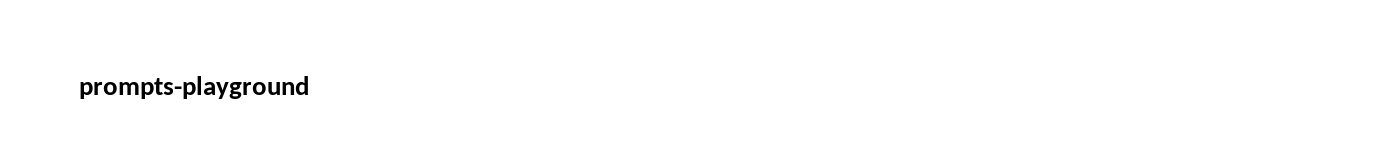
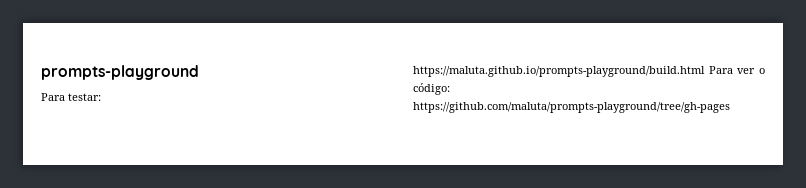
(309, 87) none -> [41,93,101,101] [413,66,765,77] [413,83,450,95] [413,102,730,113] // Para testar: https://maluta.github.io/prompts-playground/build.html Para ver o código: https://github.com/maluta/prompts-playground/tree/gh-pages

